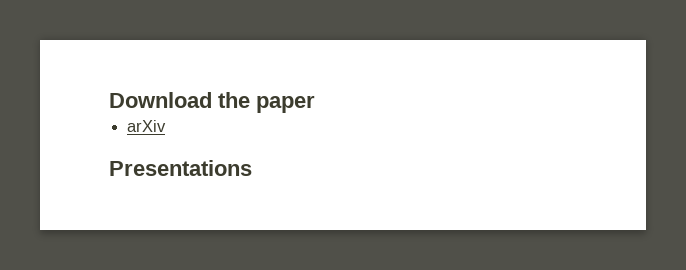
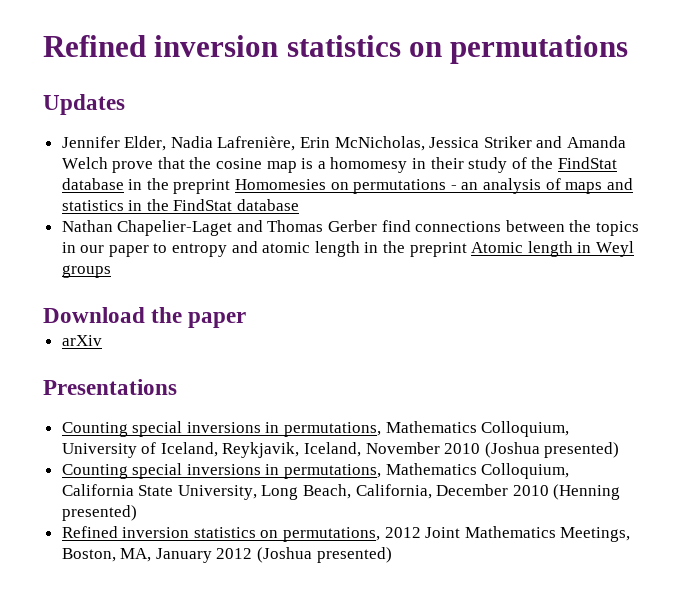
(109, 100) none -> [43,35,629,64] [43,94,125,115] [61,136,627,151] [61,157,617,173] [61,178,633,194] [61,199,300,211] [61,220,640,236] [61,241,634,257] [61,265,111,278] Refined inversion statistics on permutations // Updates // Jennifer Elder, Nadia Lafrenière, Erin McNicholas, Jessica Striker and Amanda Welch prove that the cosine map is a homomesy in their study of the FindStat database in the preprint Homomesies on permutations - an analysis of maps and statistics in the FindStat database // Nathan Chapelier-Laget and Thomas Gerber find connections between the topics in our paper to entropy and atomic length in the preprint Atomic length in Weyl groups //
(252, 168) none -> [61,421,570,437] [61,442,620,458] [61,463,570,479] [61,484,621,500] [61,505,137,521] [61,526,631,542] [61,547,392,563] // Counting special inversions in permutations, Mathematics Colloquium, University of Iceland, Reykjavik, Iceland, November 2010 (Joshua presented) // Counting special inversions in permutations, Mathematics Colloquium, California State University, Long Beach, California, December 2010 (Henning presented) // Refined inversion statistics on permutations, 2012 Joint Mathematics Meetings, Boston, MA, January 2012 (Joshua presented)

